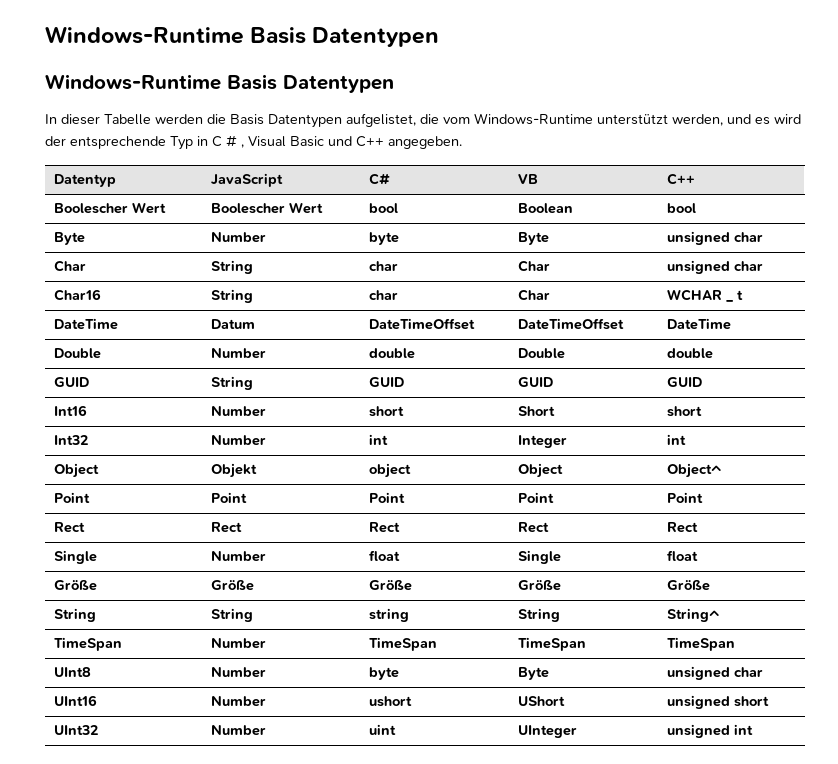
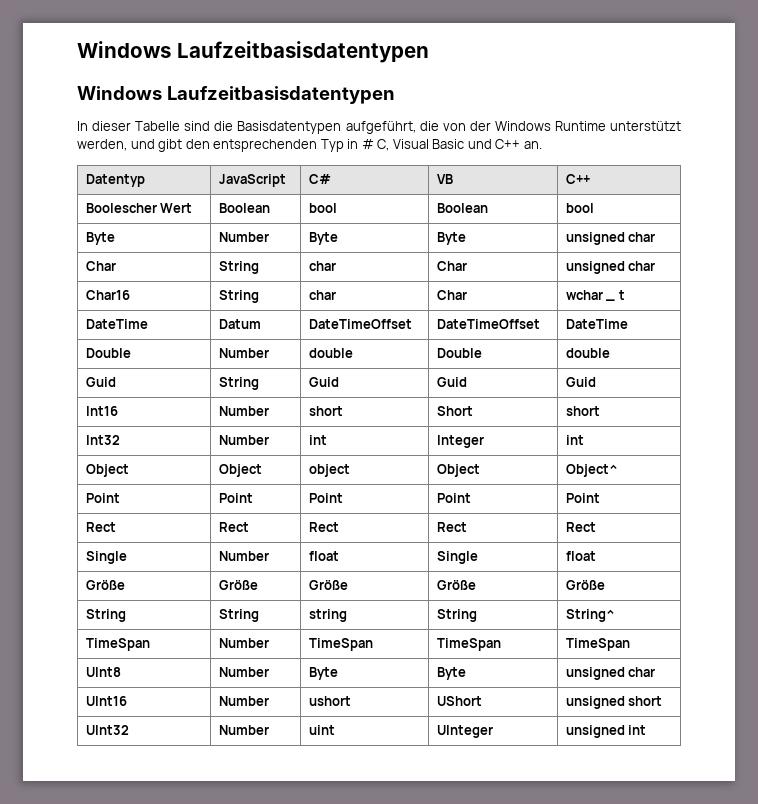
[45,26,440,47] [45,74,394,93] [45,113,801,128] [45,135,244,150] Windows-Runtime Basis Datentypen // Windows-Runtime Basis Datentypen // In dieser Tabelle werden die Basis Datentypen aufgelistet, die vom Windows-Runtime unterstützt werden, und es wird der entsprechende Typ in C # , -> [77,41,429,63] [77,86,395,104] [77,121,681,134] [77,139,390,152] Windows Laufzeitbasisdatentypen // Windows Laufzeitbasisdatentypen // In dieser Tabelle sind die Basisdatentypen aufgeführt, die von der Windows Runtime unterstützt werden, und gibt den entsprechenden Typ in # C,
[388,136,462,149] angegeben. -> [523,141,542,149] an.
[211,202,324,214] Boolescher Wert -> [218,203,270,213] Boolean
[369,232,400,245] byte -> [308,232,338,245] Byte
[667,289,723,301] WCHAR -> [565,290,603,300] wchar
[54,377,90,387] [211,376,254,390] [369,377,405,387] [518,377,554,387] [667,377,703,387] GUID | String | GUID | GUID | GUID -> [85,377,116,387] [218,377,259,390] [308,377,339,387] [436,377,467,387] [565,377,596,387] Guid | String | Guid | Guid | Guid
[211,463,258,478] Objekt -> [218,464,262,477] Object
[369,667,400,680] byte -> [308,667,338,680] Byte

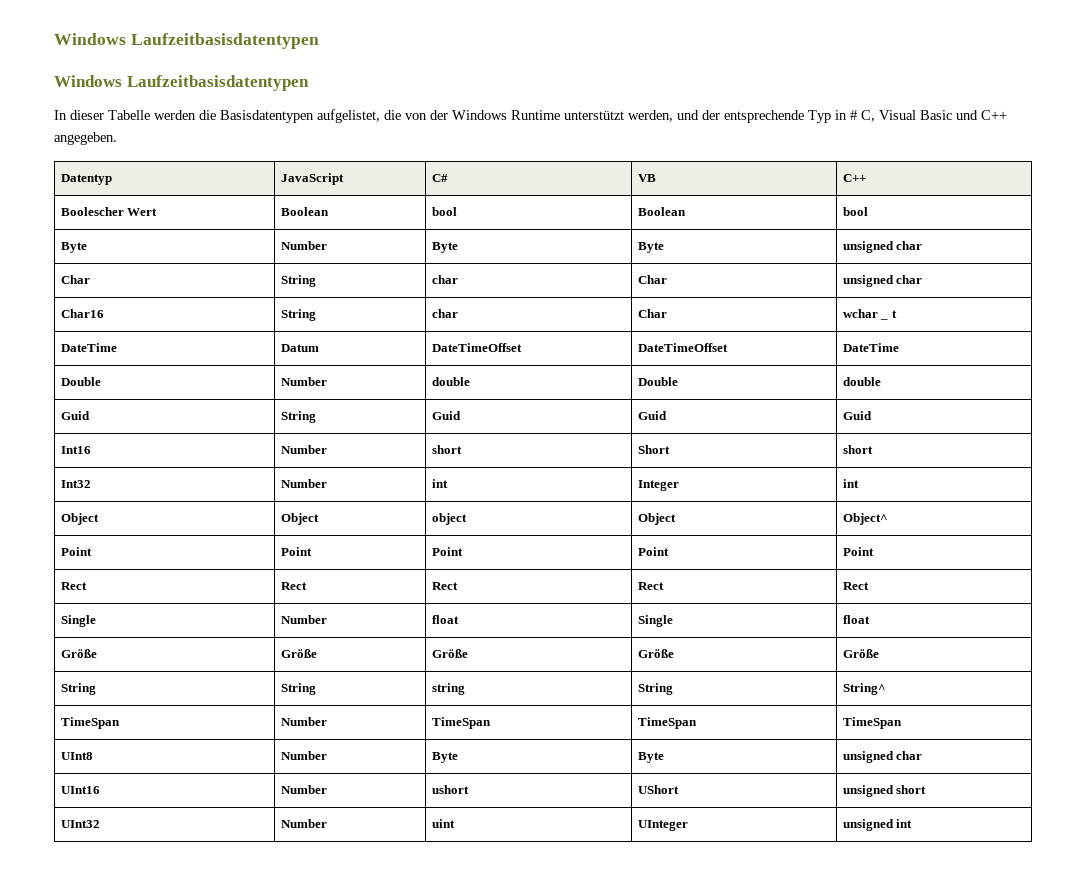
[184,121,211,131] sind -> [154,110,196,120] werden
[345,121,416,134] aufgeführt, -> [317,109,380,123] aufgelistet,
[158,139,318,152] gibt den entsprechenden -> [702,110,804,123] der entsprechende
[523,141,542,149] an. -> [54,132,117,145] angegeben.

